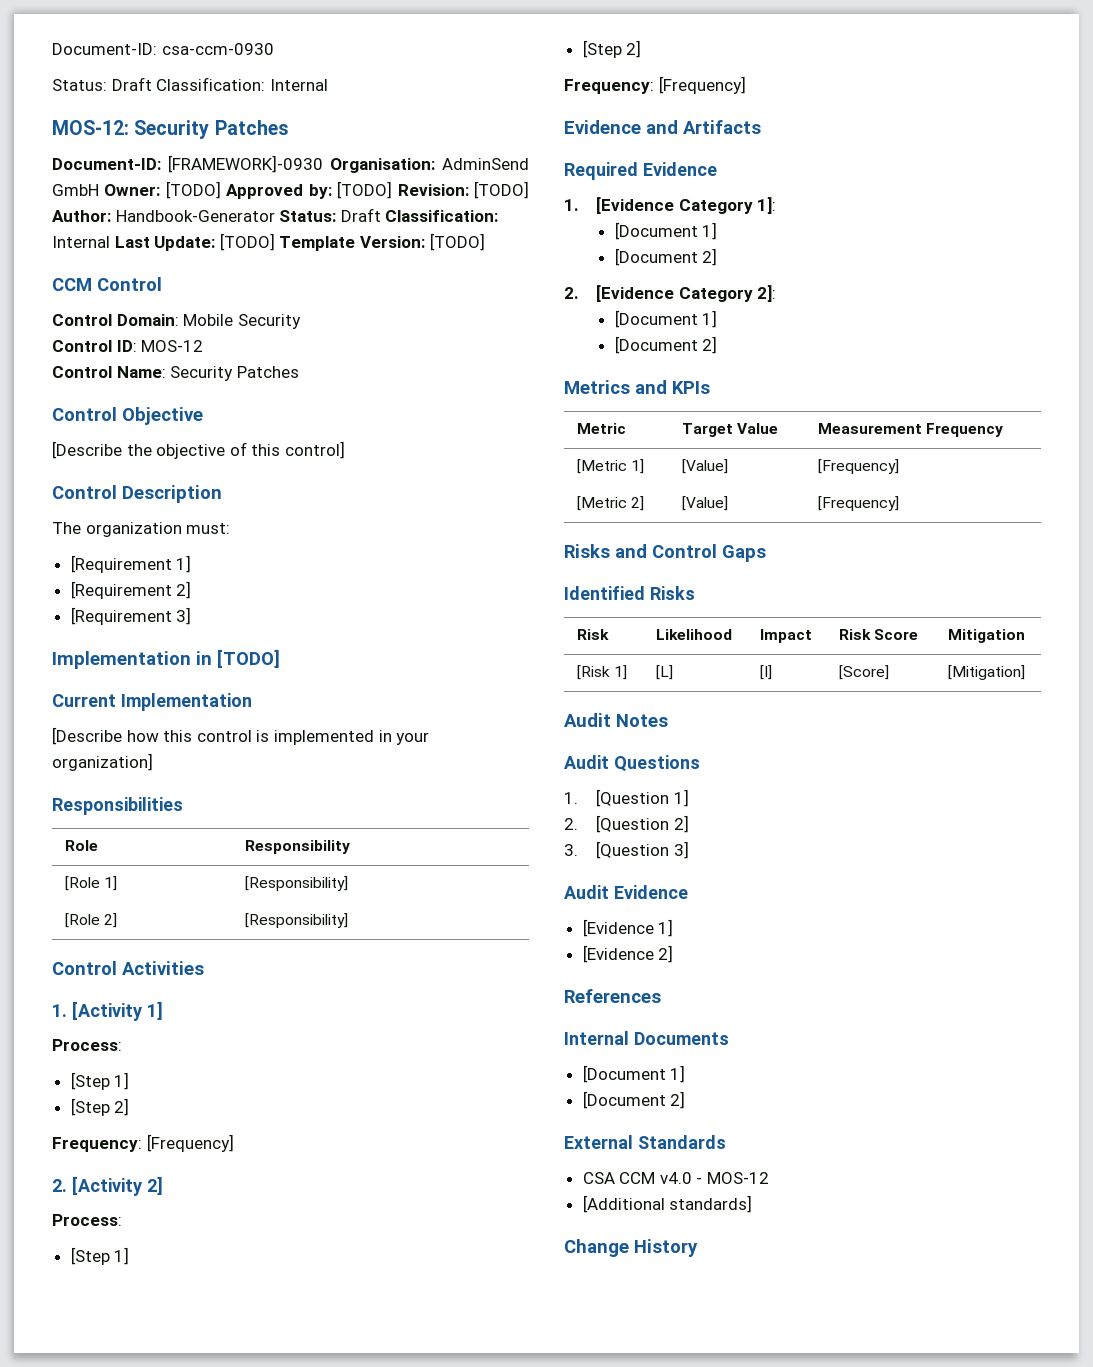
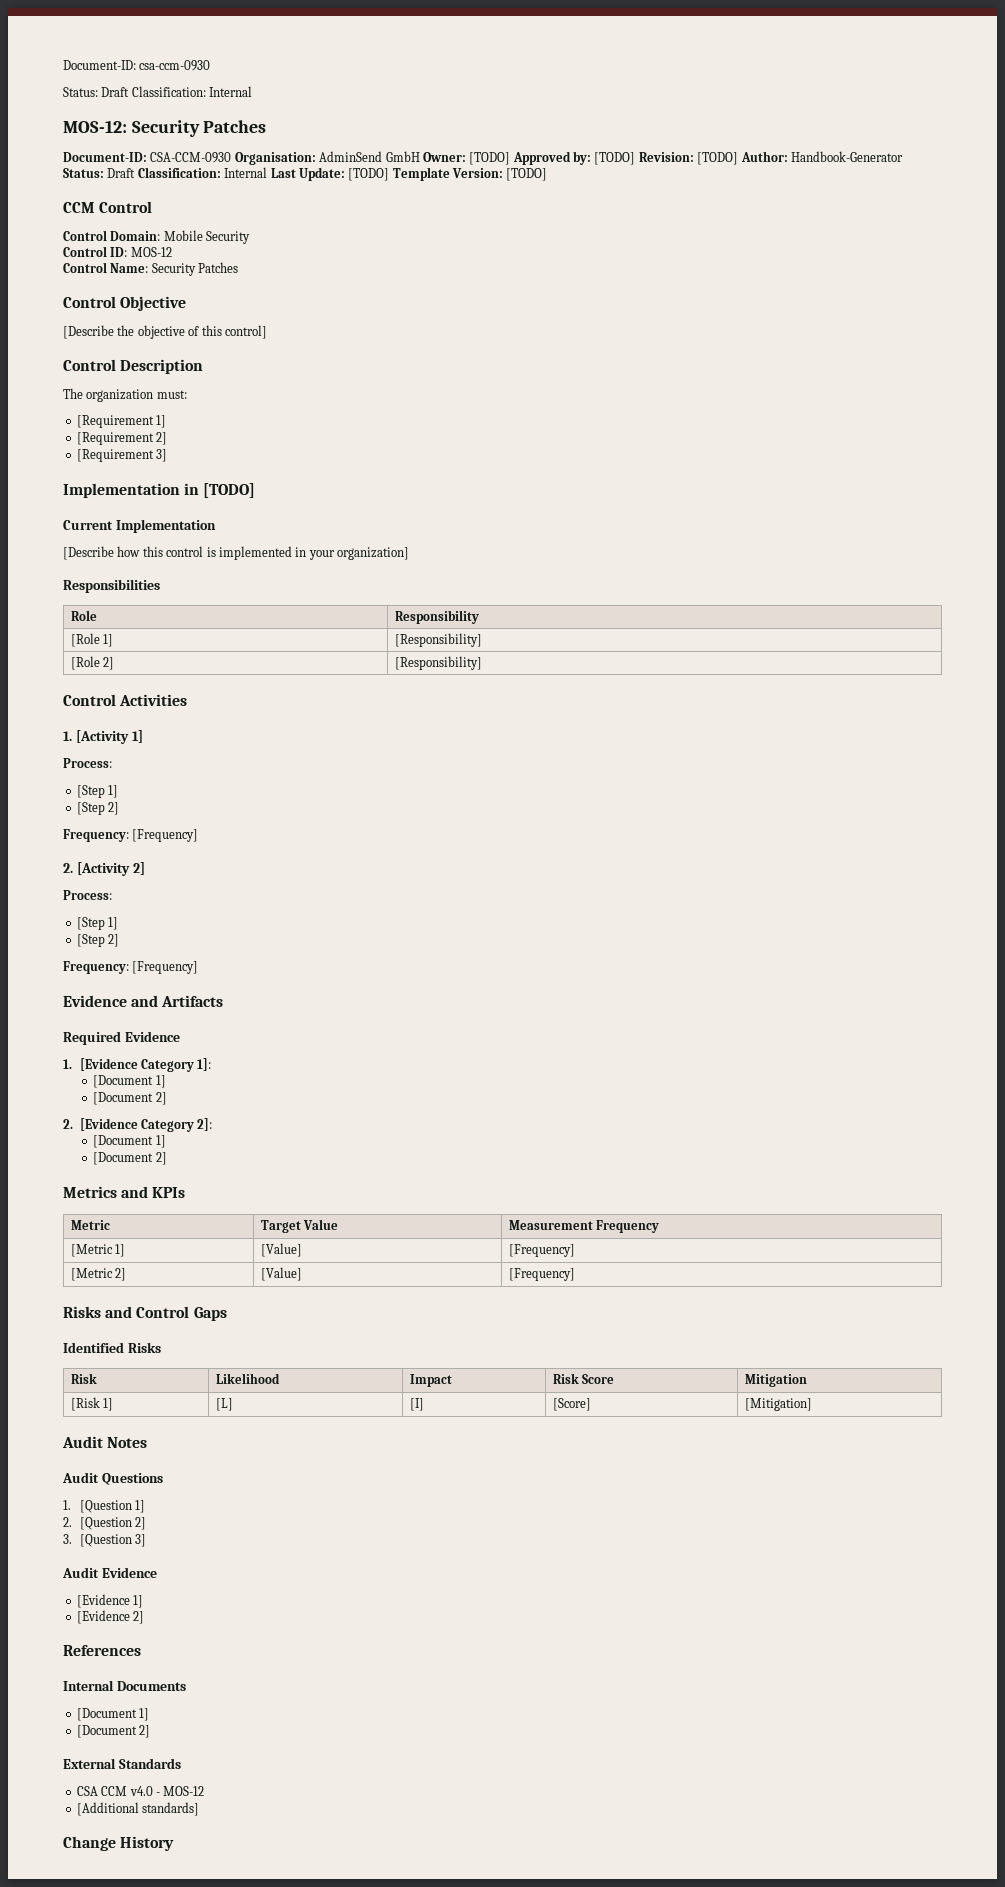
[168,155,323,173] [FRAMEWORK]-0930 -> [150,152,232,163] CSA-CCM-0930

